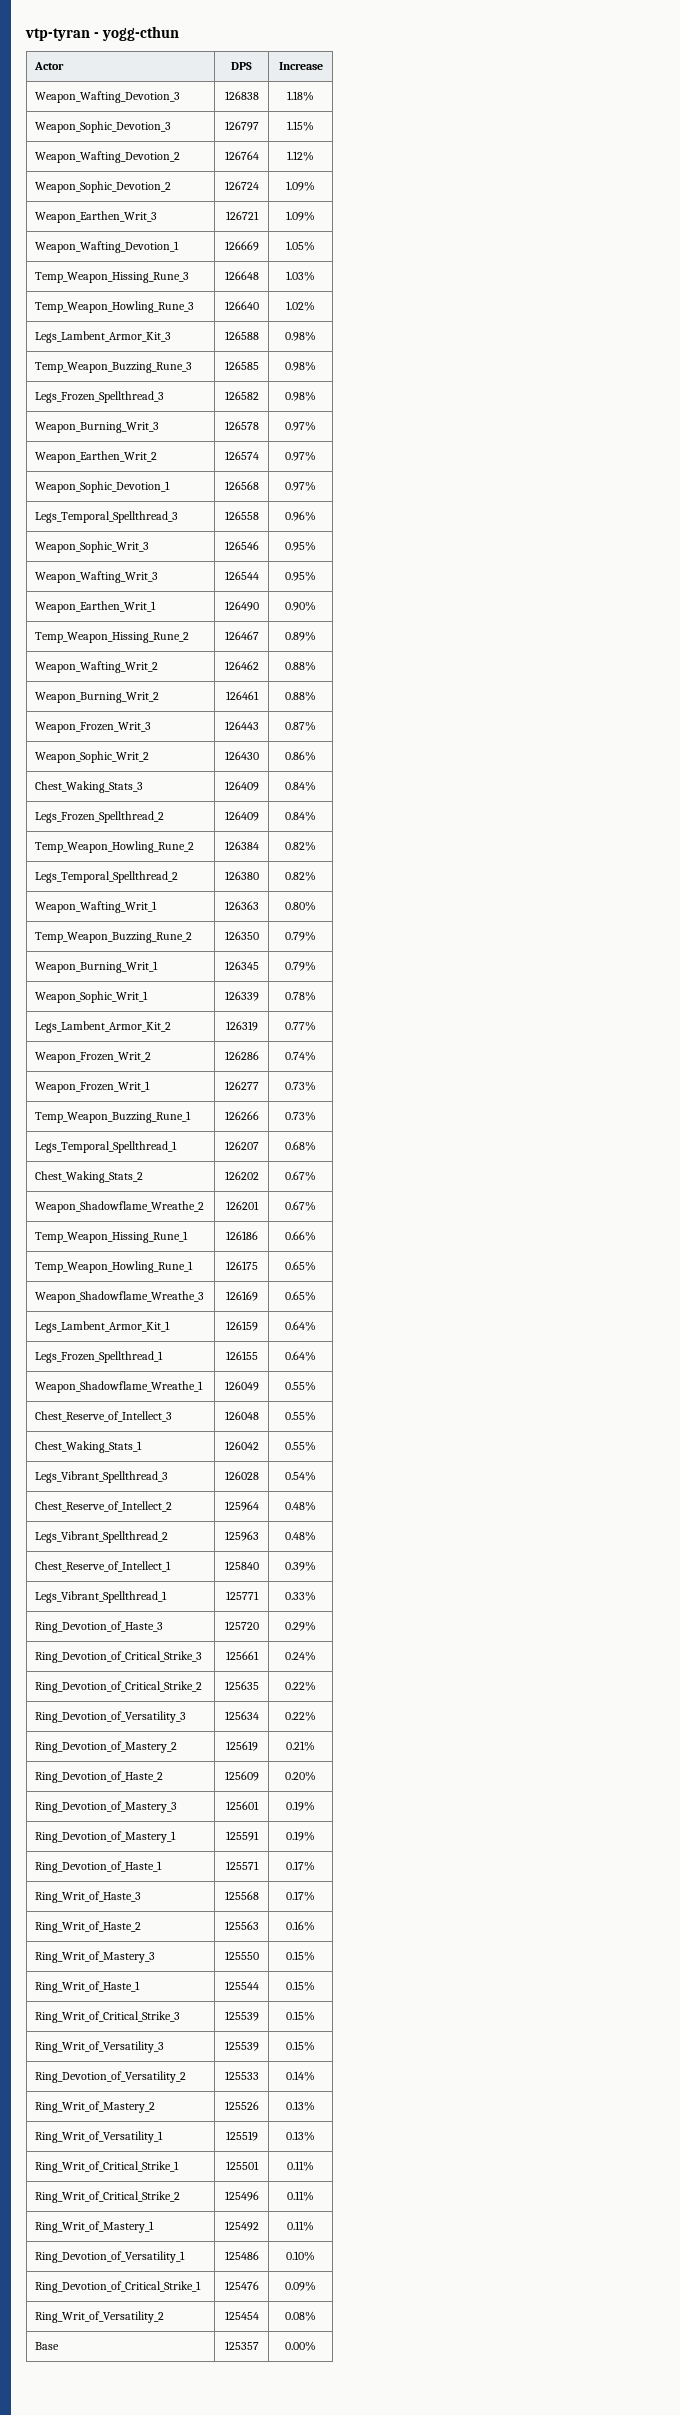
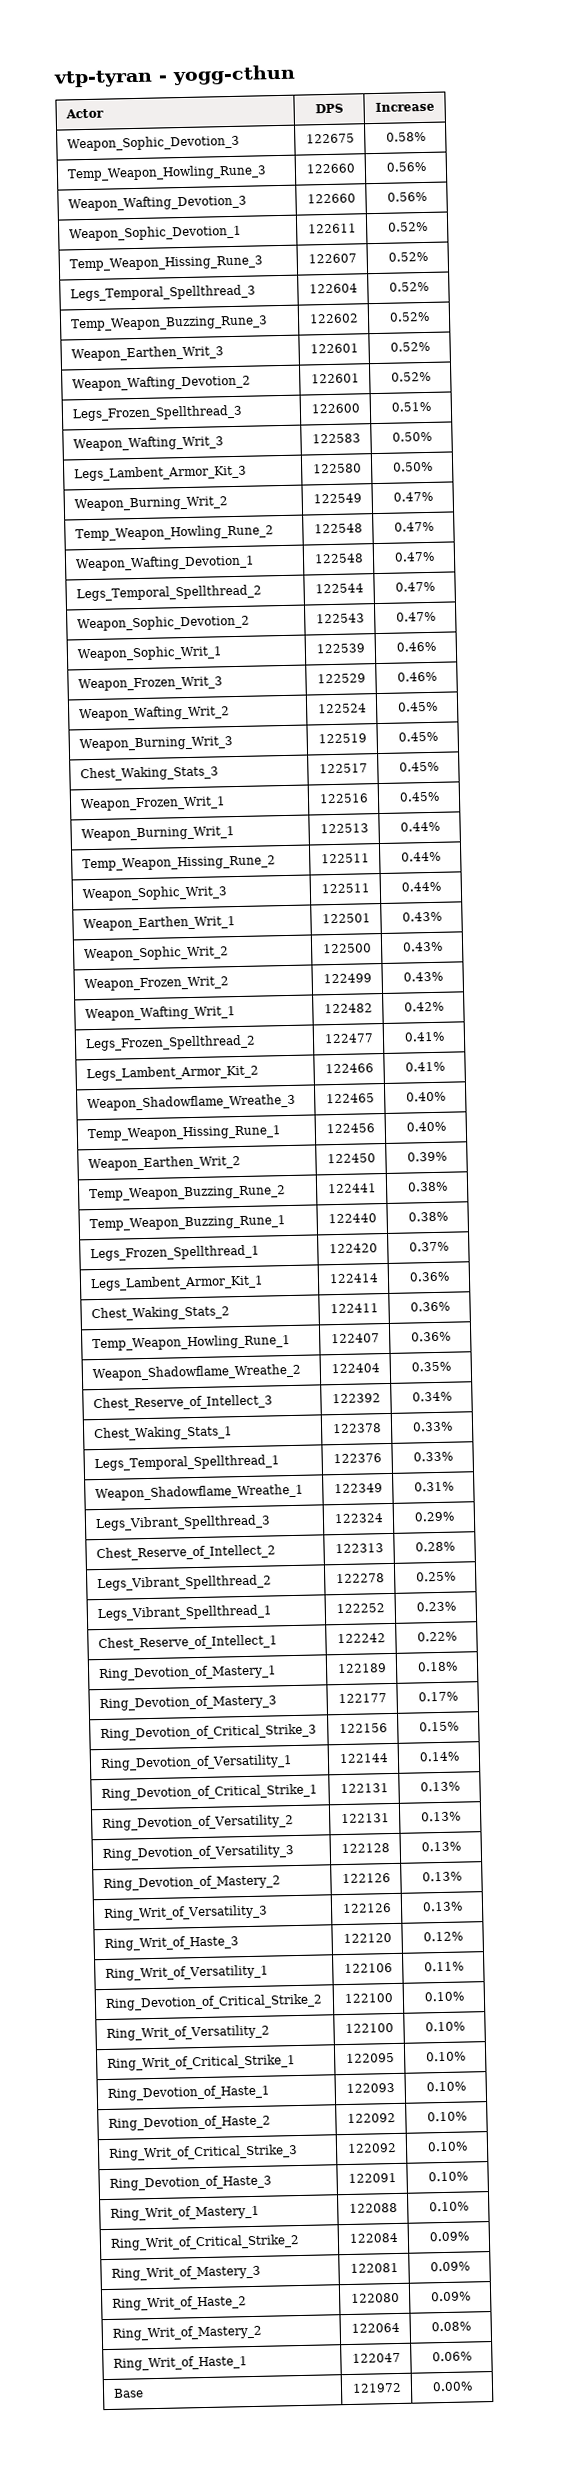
[35,91,181,103] [224,91,259,100] [287,91,314,101] [35,121,172,133] [224,121,259,131] [287,121,314,131] [35,151,181,163] [224,151,259,160] [287,151,314,161] [35,181,172,193] [224,181,259,190] [286,181,315,191] [35,211,158,223] [225,211,259,220] [286,211,315,221] [35,241,180,253] [224,241,259,251] [286,241,315,251] [35,272,190,283] [224,271,259,280] [286,271,315,281] [35,301,195,313] [224,301,259,310] [286,301,315,311] [35,331,172,343] [224,331,259,340] [285,331,316,341] [35,362,193,373] [224,361,259,370] [285,361,316,371] [35,391,165,403] [224,391,259,400] [285,391,316,401] [35,422,160,433] [224,421,259,430] [285,421,316,431] [35,451,158,463] [224,451,259,460] [285,451,316,461] [35,481,171,493] [224,481,259,490] [285,481,316,491] [35,511,179,523] [224,511,259,520] [285,511,316,521] [35,541,150,553] [224,541,259,550] [285,541,316,551] [35,571,159,583] [224,571,259,580] [285,571,316,581] [35,601,157,613] [224,601,259,611] [285,601,316,611] [35,632,190,643] [224,631,259,640] [285,631,316,641] [35,661,159,673] [224,661,259,670] [285,661,316,671] [35,692,160,703] [225,691,259,700] [285,691,316,701] [35,722,152,733] [224,721,259,730] [285,721,316,731] [35,751,150,763] [224,751,259,760] [285,751,316,761] [35,781,144,793] [224,781,259,791] [285,781,316,791] [35,811,165,823] [224,811,259,821] [285,811,316,821] [35,841,195,853] [224,841,259,850] [285,841,316,851] [35,871,179,883] [224,871,259,880] [285,871,316,881] [35,901,158,913] [224,901,259,910] [285,901,316,911] [35,932,193,943] [224,931,259,940] [285,931,316,941] [35,961,159,973] [224,961,259,970] [285,961,316,971] [35,991,149,1003] [224,991,259,1001] [285,991,316,1001] [35,1021,172,1033] [225,1021,258,1031] [285,1021,316,1031] [35,1052,152,1063] [224,1051,259,1060] [285,1051,316,1061] [35,1081,151,1093] [224,1081,259,1090] [285,1081,316,1091] [35,1111,192,1123] [224,1111,259,1120] [285,1111,316,1121] [35,1141,178,1153] [224,1141,259,1150] [285,1141,316,1151] [35,1171,144,1183] [224,1171,259,1180] [285,1171,316,1181] [35,1201,205,1213] [225,1201,259,1210] [285,1201,316,1211] [35,1231,189,1243] [225,1231,258,1240] [285,1231,316,1241] [35,1261,194,1273] [225,1261,258,1270] [285,1261,316,1271] [35,1291,205,1303] [225,1291,258,1301] [285,1291,316,1301] [35,1321,171,1333] [225,1321,258,1331] [285,1321,316,1331] [35,1351,164,1363] [225,1351,258,1360] [285,1351,316,1361] [35,1381,204,1393] [224,1381,259,1391] [285,1381,316,1391] [35,1411,173,1422] [224,1411,259,1420] [285,1411,316,1421] [35,1441,143,1453] [224,1441,259,1450] [285,1441,316,1451] Weapon_Wafting_Devotion_3 | 126838 | 1.18% // Weapon_Sophic_Devotion_3 | 126797 | 1.15% // Weapon_Wafting_Devotion_2 | 126764 | 1.12% // Weapon_Sophic_Devotion_2 | 126724 | 1.09% // Weapon_Earthen_Writ_3 | 126721 | 1.09% // Weapon_Wafting_Devotion_1 | 126669 | 1.05% // Temp_Weapon_Hissing_Rune_3 | 126648 | 1.03% // Temp_Weapon_Howling_Rune_3 | 126640 | 1.02% // Legs_Lambent_Armor_Kit_3 | 126588 | 0.98% // Temp_Weapon_Buzzing_Rune_3 | 126585 | 0.98% // Legs_Frozen_Spellthread_3 | 126582 | 0.98% // Weapon_Burning_Writ_3 | 126578 | 0.97% // Weapon_Earthen_Writ_2 | 126574 | 0.97% // Weapon_Sophic_Devotion_1 | 126568 | 0.97% // Legs_Temporal_Spellthread_3 | 126558 | 0.96% // Weapon_Sophic_Writ_3 | 126546 | 0.95% // Weapon_Wafting_Writ_3 | 126544 | 0.95% // Weapon_Earthen_Writ_1 | 126490 | 0.90% // Temp_Weapon_Hissing_Rune_2 | 126467 | 0.89% // Weapon_Wafting_Writ_2 | 126462 | 0.88% // Weapon_Burning_Writ_2 | 126461 | 0.88% // Weapon_Frozen_Writ_3 | 126443 | 0.87% // Weapon_Sophic_Writ_2 | 126430 | 0.86% // Chest_Waking_Stats_3 | 126409 | 0.84% // Legs_Frozen_Spellthread_2 | 126409 | 0.84% // Temp_Weapon_Howling_Rune_2 | 126384 | 0.82% // Legs_Temporal_Spellthread_2 | 126380 | 0.82% // Weapon_Wafting_Writ_1 | 126363 | 0.80% // Temp_Weapon_Buzzing_Rune_2 | 126350 | 0.79% // Weapon_Burning_Writ_1 | 126345 | 0.79% // Weapon_Sophic_Writ_1 | 126339 | 0.78% // Legs_Lambent_Armor_Kit_2 | 126319 | 0.77% // Weapon_Frozen_Writ_2 | 126286 | 0.74% // Weapon_Frozen_Writ_1 | 126277 | 0.73% // Temp_Weapon_Buzzing_Rune_1 | 126266 | 0.73% // Legs_Temporal_Spellthread_1 | 126207 | 0.68% // Chest_Waking_Stats_2 | 126202 | 0.67% // Weapon_Shadowflame_Wreathe_2 | 126201 | 0.67% // Temp_Weapon_Hissing_Rune_1 | 126186 | 0.66% // Temp_Weapon_Howling_Rune_1 | 126175 | 0.65% // Weapon_Shadowflame_Wreathe_3 | 126169 | 0.65% // Legs_Lambent_Armor_Kit_1 | 126159 | 0.64% // Legs_Frozen_Spellthread_1 | 126155 | 0.64% // Weapon_Shadowflame_Wreathe_1 | 126049 | 0.55% // Chest_Reserve_of_Intellect_3 | 126048 | 0.55% // Chest_Waking_Stats_1 | 126042 | 0.55% -> [66,134,240,152] [305,133,355,144] [385,131,426,142] [66,164,267,182] [305,163,355,174] [385,161,426,172] [67,194,247,212] [306,193,356,204] [386,191,427,202] [68,224,242,242] [307,223,357,234] [387,221,428,232] [68,255,263,272] [307,253,357,264] [387,251,428,262] [69,284,256,302] [308,283,358,294] [388,281,429,292] [69,315,268,332] [308,313,359,324] [388,311,430,322] [70,345,224,362] [309,343,359,354] [389,341,430,352] [71,374,251,392] [310,373,360,384] [390,371,431,382] [71,404,243,422] [310,403,360,414] [390,401,431,412] [72,435,224,452] [311,433,361,444] [391,431,432,442] [73,464,247,482] [312,463,362,474] [392,461,433,472] [73,496,228,512] [312,493,362,504] [392,491,433,502] [74,524,274,542] [313,523,363,534] [393,521,434,532] [74,554,255,572] [313,553,364,564] [393,551,435,562] [75,584,262,602] [314,583,364,594] [394,581,435,592] [76,614,250,632] [315,613,365,624] [395,611,436,622] [76,645,223,662] [315,643,365,654] [395,641,436,652] [77,676,223,692] [316,673,366,684] [396,671,437,682] [78,705,230,722] [317,703,367,714] [397,701,438,712] [78,736,233,752] [317,733,367,744] [397,731,438,742] [79,765,219,782] [318,763,368,774] [398,761,439,772] [79,796,226,812] [318,793,369,804] [398,791,440,802] [80,826,235,842] [319,823,369,834] [399,821,440,832] [81,855,276,872] [320,853,370,864] [400,851,441,862] [81,885,228,902] [320,883,370,894] [400,881,441,892] [82,915,236,932] [321,913,371,924] [401,911,442,922] [83,945,229,962] [322,943,372,954] [401,941,443,952] [83,976,229,992] [322,973,372,984] [402,971,443,982] [84,1005,236,1022] [323,1003,373,1014] [403,1001,444,1012] [84,1034,256,1052] [323,1033,374,1044] [403,1031,445,1042] [85,1064,259,1082] [324,1063,374,1074] [404,1061,445,1072] [86,1093,296,1112] [325,1093,375,1104] [405,1091,446,1102] [86,1125,282,1142] [325,1123,375,1134] [405,1121,446,1132] [87,1155,241,1172] [326,1153,376,1164] [406,1151,447,1162] [88,1185,286,1202] [326,1183,377,1194] [406,1181,448,1192] [88,1215,286,1232] [327,1213,377,1224] [407,1211,448,1222] [89,1244,260,1262] [328,1243,378,1254] [408,1241,449,1252] [89,1274,264,1292] [328,1273,379,1284] [408,1271,450,1282] [90,1305,230,1322] [329,1303,379,1314] [409,1301,450,1312] [91,1334,291,1352] [330,1333,380,1344] [410,1331,451,1342] [91,1363,301,1382] [330,1363,380,1374] [410,1361,451,1372] [92,1394,273,1412] [331,1393,381,1404] [411,1391,452,1402] [93,1425,233,1442] [331,1423,382,1434] [411,1421,453,1432] [93,1454,280,1472] [332,1453,382,1464] [412,1451,453,1462] [94,1483,304,1502] [333,1483,383,1494] [413,1481,454,1492] Weapon_Sophic_Devotion_3 | 122675 | 0.58% // Temp_Weapon_Howling_Rune_3 | 122660 | 0.56% // Weapon_Wafting_Devotion_3 | 122660 | 0.56% // Weapon_Sophic_Devotion_1 | 122611 | 0.52% // Temp_Weapon_Hissing_Rune_3 | 122607 | 0.52% // Legs_Temporal_Spellthread_3 | 122604 | 0.52% // Temp_Weapon_Buzzing_Rune_3 | 122602 | 0.52% // Weapon_Earthen_Writ_3 | 122601 | 0.52% // Weapon_Wafting_Devotion_2 | 122601 | 0.52% // Legs_Frozen_Spellthread_3 | 122600 | 0.51% // Weapon_Wafting_Writ_3 | 122583 | 0.50% // Legs_Lambent_Armor_Kit_3 | 122580 | 0.50% // Weapon_Burning_Writ_2 | 122549 | 0.47% // Temp_Weapon_Howling_Rune_2 | 122548 | 0.47% // Weapon_Wafting_Devotion_1 | 122548 | 0.47% // Legs_Temporal_Spellthread_2 | 122544 | 0.47% // Weapon_Sophic_Devotion_2 | 122543 | 0.47% // Weapon_Sophic_Writ_1 | 122539 | 0.46% // Weapon_Frozen_Writ_3 | 122529 | 0.46% // Weapon_Wafting_Writ_2 | 122524 | 0.45% // Weapon_Burning_Writ_3 | 122519 | 0.45% // Chest_Waking_Stats_3 | 122517 | 0.45% // Weapon_Frozen_Writ_1 | 122516 | 0.45% // Weapon_Burning_Writ_1 | 122513 | 0.44% // Temp_Weapon_Hissing_Rune_2 | 122511 | 0.44% // Weapon_Sophic_Writ_3 | 122511 | 0.44% // Weapon_Earthen_Writ_1 | 122501 | 0.43% // Weapon_Sophic_Writ_2 | 122500 | 0.43% // Weapon_Frozen_Writ_2 | 122499 | 0.43% // Weapon_Wafting_Writ_1 | 122482 | 0.42% // Legs_Frozen_Spellthread_2 | 122477 | 0.41% // Legs_Lambent_Armor_Kit_2 | 122466 | 0.41% // Weapon_Shadowflame_Wreathe_3 | 122465 | 0.40% // Temp_Weapon_Hissing_Rune_1 | 122456 | 0.40% // Weapon_Earthen_Writ_2 | 122450 | 0.39% // Temp_Weapon_Buzzing_Rune_2 | 122441 | 0.38% // Temp_Weapon_Buzzing_Rune_1 | 122440 | 0.38% // Legs_Frozen_Spellthread_1 | 122420 | 0.37% // Legs_Lambent_Armor_Kit_1 | 122414 | 0.36% // Chest_Waking_Stats_2 | 122411 | 0.36% // Temp_Weapon_Howling_Rune_1 | 122407 | 0.36% // Weapon_Shadowflame_Wreathe_2 | 122404 | 0.35% // Chest_Reserve_of_Intellect_3 | 122392 | 0.34% // Chest_Waking_Stats_1 | 122378 | 0.33% // Legs_Temporal_Spellthread_1 | 122376 | 0.33% // Weapon_Shadowflame_Wreathe_1 | 122349 | 0.31%
[224,1471,259,1480] [285,1471,316,1481] 126028 | 0.54% -> [333,1513,384,1524] [413,1511,455,1522] 122324 | 0.29%
[224,1501,259,1511] [285,1501,316,1511] 125964 | 0.48% -> [334,1543,384,1554] [414,1541,455,1552] 122313 | 0.28%
[224,1531,259,1541] [285,1531,316,1541] [35,1561,172,1572] [224,1561,259,1570] [285,1561,316,1571] [35,1591,168,1603] [225,1591,259,1600] [285,1591,316,1601] [35,1621,164,1633] [224,1621,259,1630] [285,1621,316,1631] [35,1651,203,1663] [225,1651,259,1660] [285,1651,316,1661] [35,1681,203,1693] [224,1681,259,1690] [285,1681,316,1691] [35,1711,187,1723] [224,1711,259,1720] [285,1711,316,1721] [35,1741,178,1753] [225,1741,258,1751] [286,1741,315,1751] [35,1771,164,1783] [224,1771,259,1781] [285,1771,316,1781] [35,1801,178,1813] [225,1801,259,1810] [286,1801,315,1811] [35,1831,177,1843] [225,1831,259,1841] [286,1831,315,1841] [35,1861,163,1873] [225,1861,259,1870] [286,1861,315,1871] [35,1891,142,1903] [224,1891,259,1900] [286,1891,315,1901] [35,1921,142,1933] [224,1921,259,1930] [286,1921,315,1931] [35,1951,156,1963] [224,1951,259,1960] [286,1951,315,1961] [35,1981,141,1993] [224,1981,259,1990] [286,1981,315,1991] [35,2011,181,2023] [224,2011,259,2021] [286,2011,315,2021] [35,2041,165,2053] [224,2041,259,2051] [286,2041,315,2051] [35,2071,187,2083] [224,2071,259,2080] [286,2071,315,2081] [35,2101,156,2113] [224,2101,259,2110] [286,2101,315,2111] [35,2131,164,2143] [225,2131,258,2141] [286,2131,315,2141] [35,2161,180,2173] [225,2161,259,2170] [287,2161,314,2171] [35,2191,181,2203] [224,2191,259,2201] [287,2191,314,2201] [35,2221,155,2233] [224,2221,259,2231] [287,2221,314,2231] [35,2251,186,2263] [224,2251,259,2260] [286,2251,315,2261] [35,2281,202,2293] [224,2281,259,2290] [285,2281,316,2291] [35,2311,165,2323] [224,2311,259,2320] [285,2311,316,2321] 125963 | 0.48% // Chest_Reserve_of_Intellect_1 | 125840 | 0.39% // Legs_Vibrant_Spellthread_1 | 125771 | 0.33% // Ring_Devotion_of_Haste_3 | 125720 | 0.29% // Ring_Devotion_of_Critical_Strike_3 | 125661 | 0.24% // Ring_Devotion_of_Critical_Strike_2 | 125635 | 0.22% // Ring_Devotion_of_Versatility_3 | 125634 | 0.22% // Ring_Devotion_of_Mastery_2 | 125619 | 0.21% // Ring_Devotion_of_Haste_2 | 125609 | 0.20% // Ring_Devotion_of_Mastery_3 | 125601 | 0.19% // Ring_Devotion_of_Mastery_1 | 125591 | 0.19% // Ring_Devotion_of_Haste_1 | 125571 | 0.17% // Ring_Writ_of_Haste_3 | 125568 | 0.17% // Ring_Writ_of_Haste_2 | 125563 | 0.16% // Ring_Writ_of_Mastery_3 | 125550 | 0.15% // Ring_Writ_of_Haste_1 | 125544 | 0.15% // Ring_Writ_of_Critical_Strike_3 | 125539 | 0.15% // Ring_Writ_of_Versatility_3 | 125539 | 0.15% // Ring_Devotion_of_Versatility_2 | 125533 | 0.14% // Ring_Writ_of_Mastery_2 | 125526 | 0.13% // Ring_Writ_of_Versatility_1 | 125519 | 0.13% // Ring_Writ_of_Critical_Strike_1 | 125501 | 0.11% // Ring_Writ_of_Critical_Strike_2 | 125496 | 0.11% // Ring_Writ_of_Mastery_1 | 125492 | 0.11% // Ring_Devotion_of_Versatility_1 | 125486 | 0.10% // Ring_Devotion_of_Critical_Strike_1 | 125476 | 0.09% // Ring_Writ_of_Versatility_2 | 125454 | 0.08% -> [335,1573,385,1584] [415,1571,456,1582] [96,1604,272,1622] [335,1603,385,1614] [415,1601,456,1612] [97,1634,278,1652] [336,1633,386,1644] [416,1631,457,1642] [97,1664,277,1682] [336,1663,387,1674] [416,1661,458,1672] [98,1694,277,1712] [337,1693,387,1704] [417,1691,458,1702] [99,1723,317,1742] [338,1723,388,1734] [418,1721,459,1732] [99,1754,293,1772] [338,1753,389,1764] [418,1751,459,1762] [100,1783,318,1802] [339,1783,389,1794] [419,1781,460,1792] [101,1814,294,1832] [340,1813,390,1824] [420,1811,461,1822] [101,1844,294,1862] [340,1843,390,1854] [420,1841,461,1852] [102,1874,281,1892] [341,1873,391,1884] [421,1871,462,1882] [102,1904,268,1922] [341,1903,392,1914] [421,1901,463,1912] [103,1935,239,1952] [342,1933,392,1944] [422,1931,463,1942] [104,1964,269,1982] [343,1963,393,1974] [423,1961,464,1972] [104,1993,323,2011] [343,1993,393,2004] [423,1991,464,2002] [105,2024,270,2041] [344,2023,394,2034] [424,2021,465,2032] [106,2054,296,2071] [345,2053,395,2064] [425,2051,466,2062] [106,2084,270,2101] [345,2082,395,2094] [425,2081,466,2092] [107,2114,271,2131] [346,2112,396,2124] [426,2111,467,2122] [107,2144,298,2161] [346,2142,397,2154] [426,2141,468,2152] [108,2174,272,2191] [347,2172,397,2183] [427,2171,468,2182] [109,2204,260,2221] [348,2202,398,2213] [428,2201,469,2212] [109,2234,300,2251] [348,2232,398,2243] [428,2231,469,2242] [110,2264,261,2281] [349,2262,399,2273] [429,2261,470,2272] [111,2295,247,2311] [350,2292,400,2303] [430,2291,471,2302] [111,2324,262,2341] [350,2322,400,2333] [430,2321,471,2332] [112,2355,248,2371] [351,2352,401,2363] [431,2351,472,2362] 122278 | 0.25% // Legs_Vibrant_Spellthread_1 | 122252 | 0.23% // Chest_Reserve_of_Intellect_1 | 122242 | 0.22% // Ring_Devotion_of_Mastery_1 | 122189 | 0.18% // Ring_Devotion_of_Mastery_3 | 122177 | 0.17% // Ring_Devotion_of_Critical_Strike_3 | 122156 | 0.15% // Ring_Devotion_of_Versatility_1 | 122144 | 0.14% // Ring_Devotion_of_Critical_Strike_1 | 122131 | 0.13% // Ring_Devotion_of_Versatility_2 | 122131 | 0.13% // Ring_Devotion_of_Versatility_3 | 122128 | 0.13% // Ring_Devotion_of_Mastery_2 | 122126 | 0.13% // Ring_Writ_of_Versatility_3 | 122126 | 0.13% // Ring_Writ_of_Haste_3 | 122120 | 0.12% // Ring_Writ_of_Versatility_1 | 122106 | 0.11% // Ring_Devotion_of_Critical_Strike_2 | 122100 | 0.10% // Ring_Writ_of_Versatility_2 | 122100 | 0.10% // Ring_Writ_of_Critical_Strike_1 | 122095 | 0.10% // Ring_Devotion_of_Haste_1 | 122093 | 0.10% // Ring_Devotion_of_Haste_2 | 122092 | 0.10% // Ring_Writ_of_Critical_Strike_3 | 122092 | 0.10% // Ring_Devotion_of_Haste_3 | 122091 | 0.10% // Ring_Writ_of_Mastery_1 | 122088 | 0.10% // Ring_Writ_of_Critical_Strike_2 | 122084 | 0.09% // Ring_Writ_of_Mastery_3 | 122081 | 0.09% // Ring_Writ_of_Haste_2 | 122080 | 0.09% // Ring_Writ_of_Mastery_2 | 122064 | 0.08% // Ring_Writ_of_Haste_1 | 122047 | 0.06%
[224,2341,259,2350] 125357 -> [351,2382,402,2393] 121972

